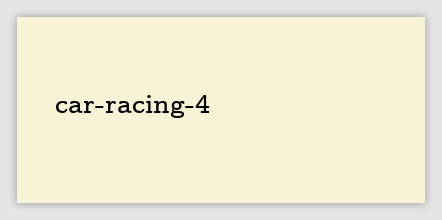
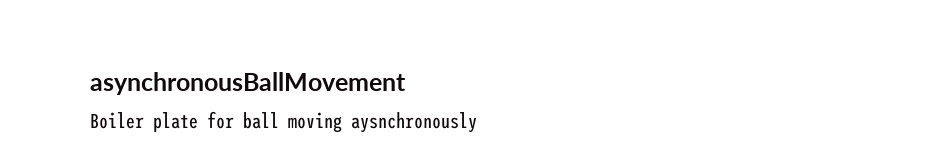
[55,95,210,118] car-racing-4 -> [90,72,406,95] [90,111,477,133] asynchronousBallMovement // Boiler plate for ball moving aysnchronously

